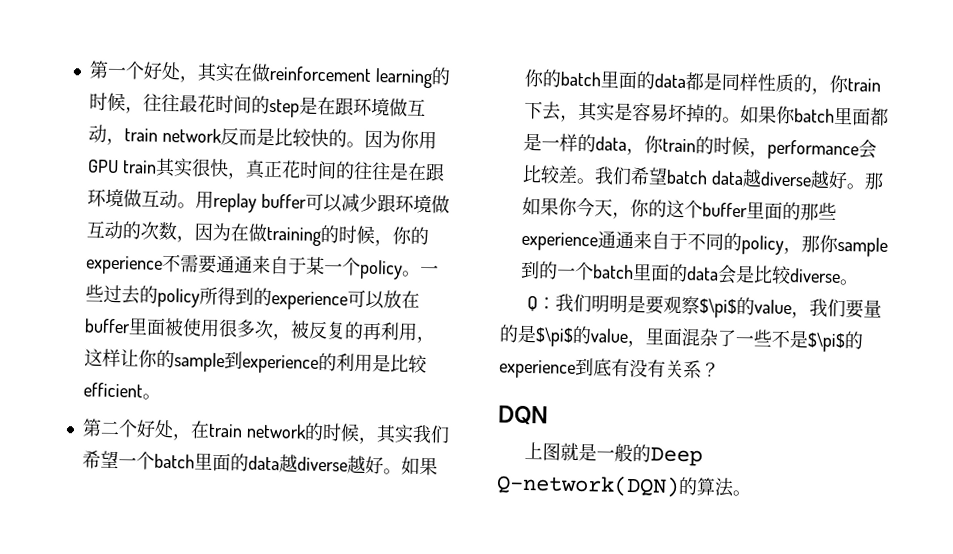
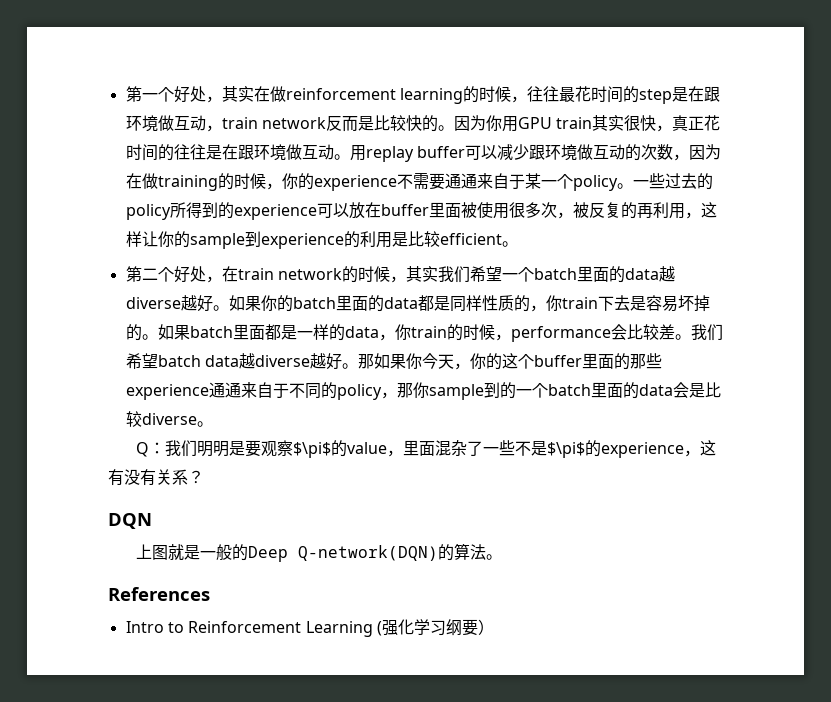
[559,101,615,122] ，其实 -> (630, 303) none
[775,105,796,125] 你 -> (190, 332) none
[809,298,883,319] [499,324,646,348] 我们要量的是$\pi$的value， -> (403, 453) none
[575,357,612,377] 到底 -> [683,440,716,457] ，这
(751, 493) none -> [108,587,210,601] [125,619,494,637] // References // Intro to Reinforcement Learning (强化学习纲要）

